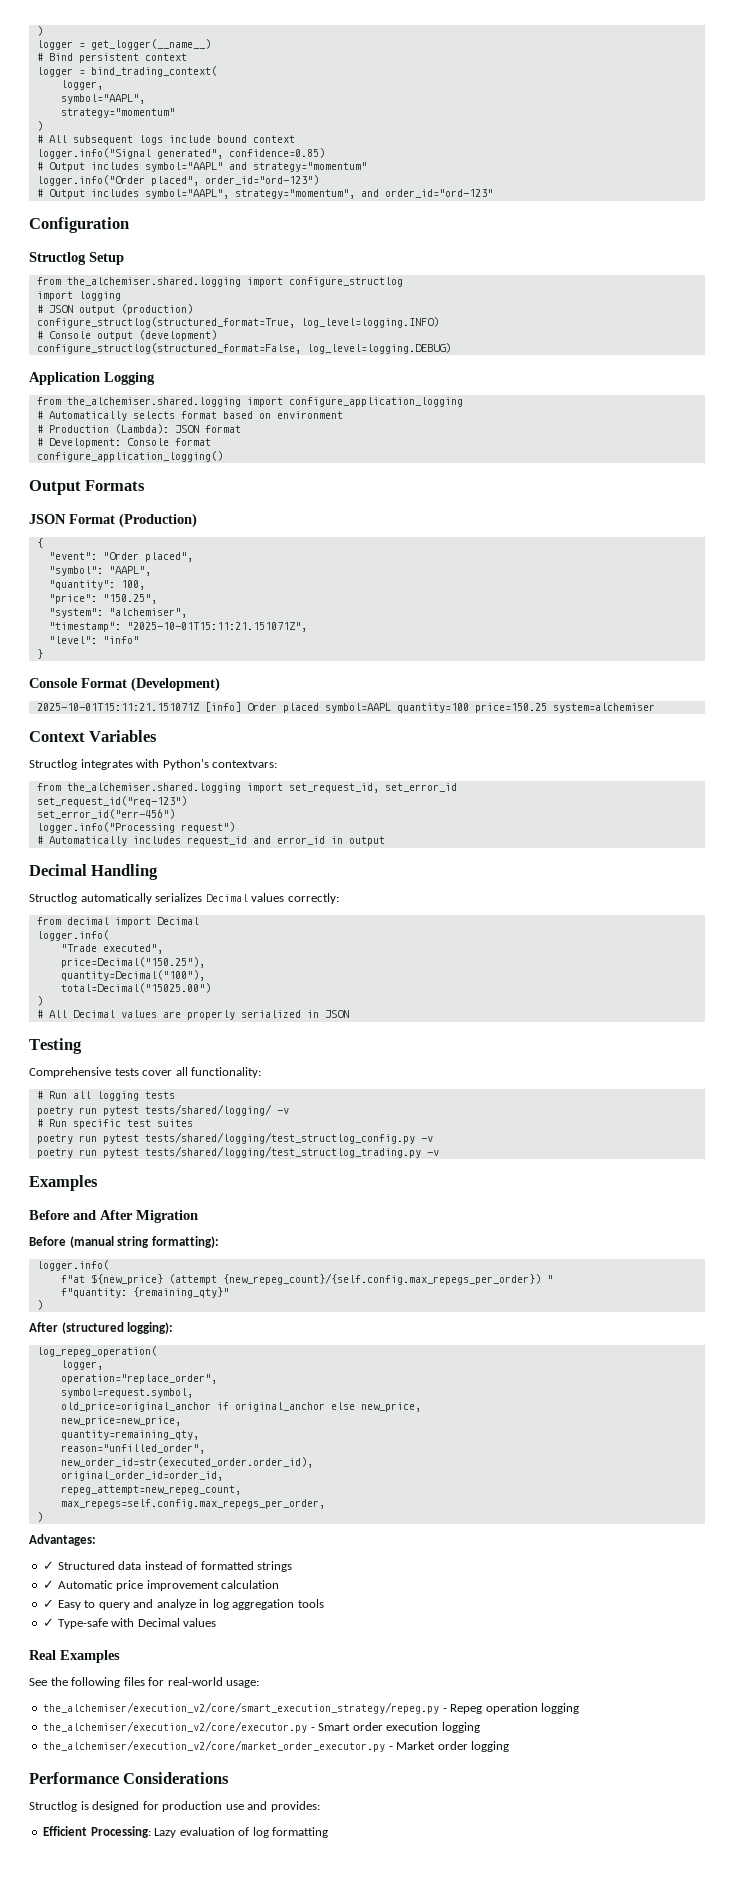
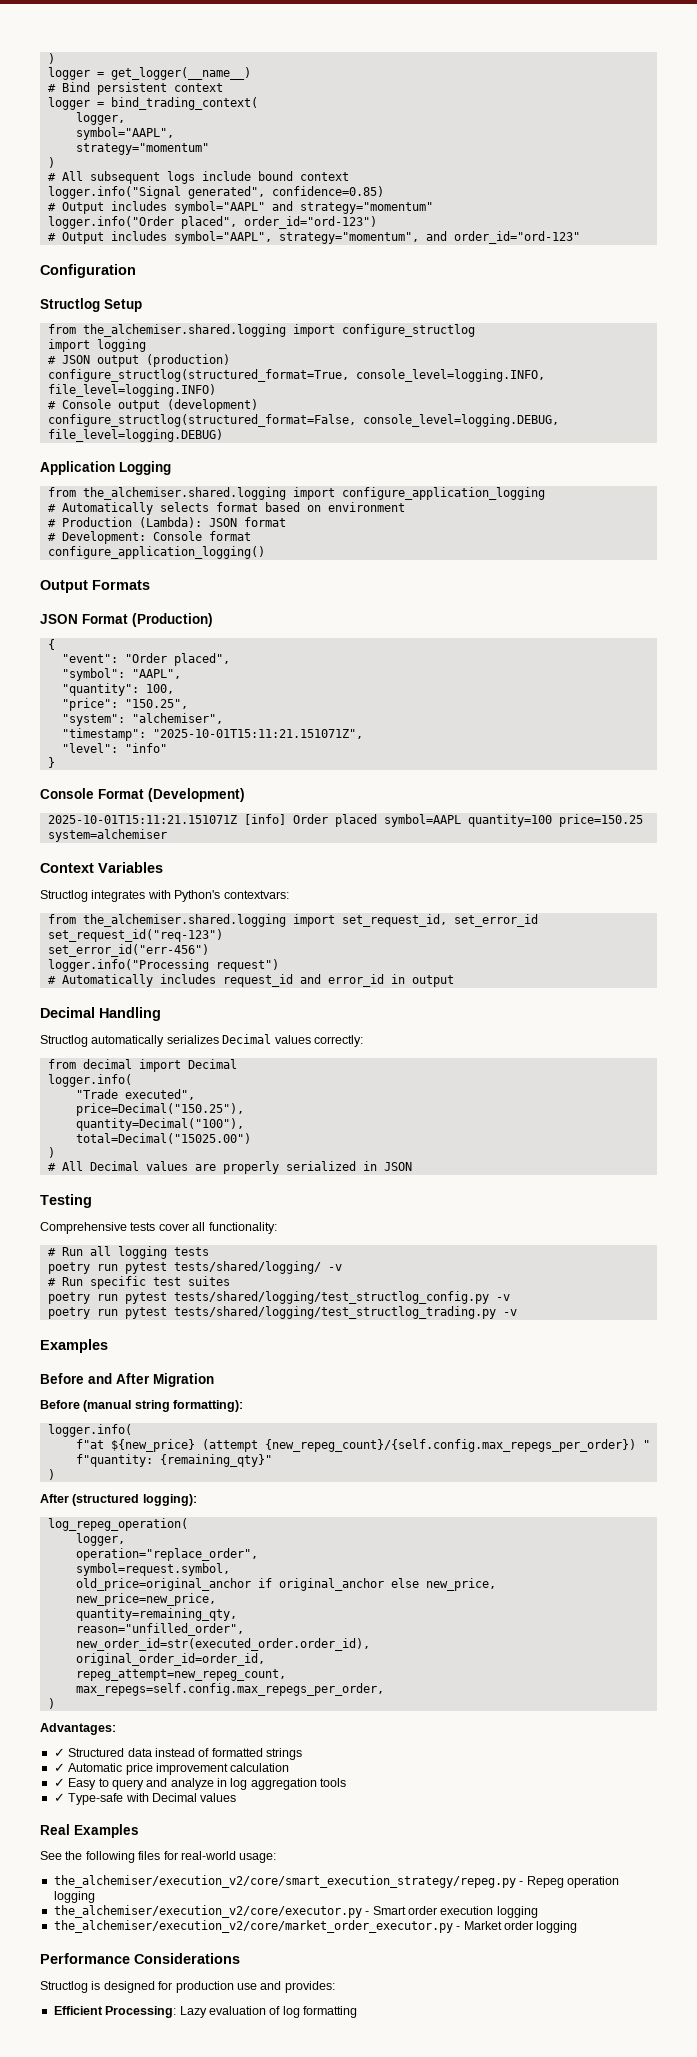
[300,317,439,328] log_level=logging.INFO) -> [355,369,545,382] [47,384,216,397] console_level=logging.INFO, file_level=logging.INFO)
[306,343,451,354] log_level=logging.DEBUG) -> [362,414,559,427] [47,429,223,442] console_level=logging.DEBUG, file_level=logging.DEBUG)

